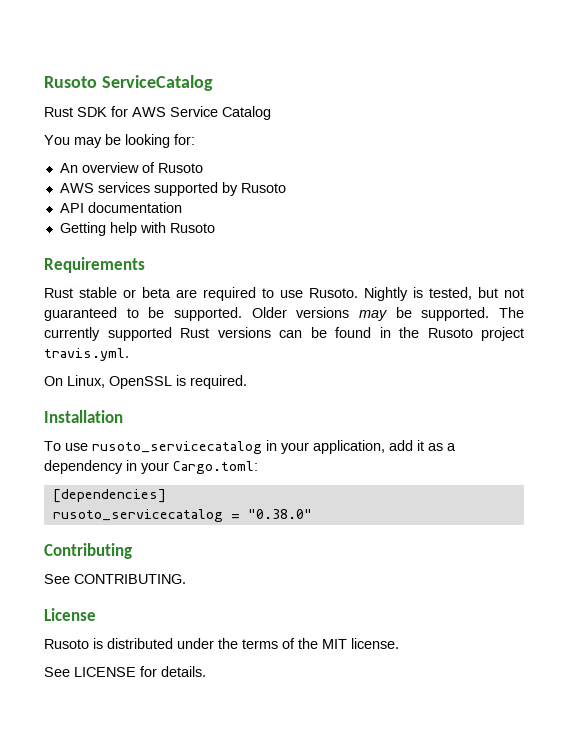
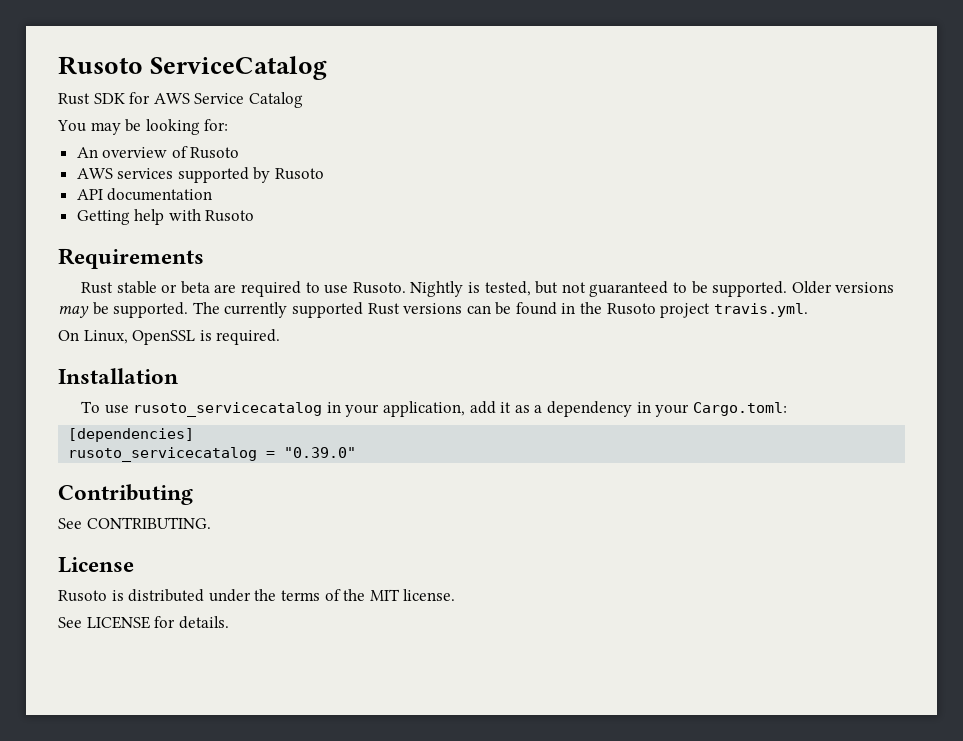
[247,509,312,519] "0.38.0" -> [284,447,357,458] "0.39.0"

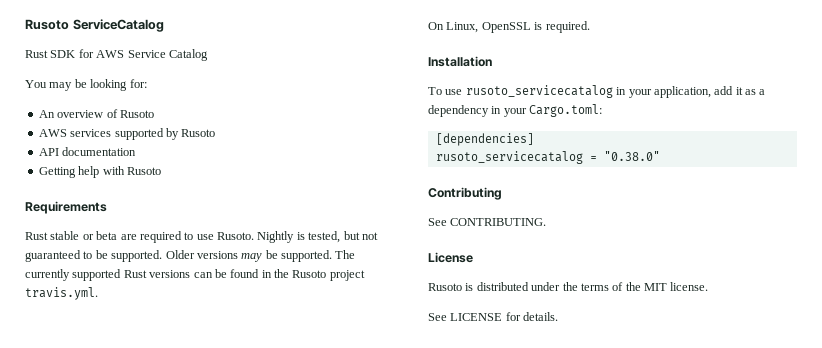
[284,447,357,458] "0.39.0" -> [603,151,660,161] "0.38.0"

